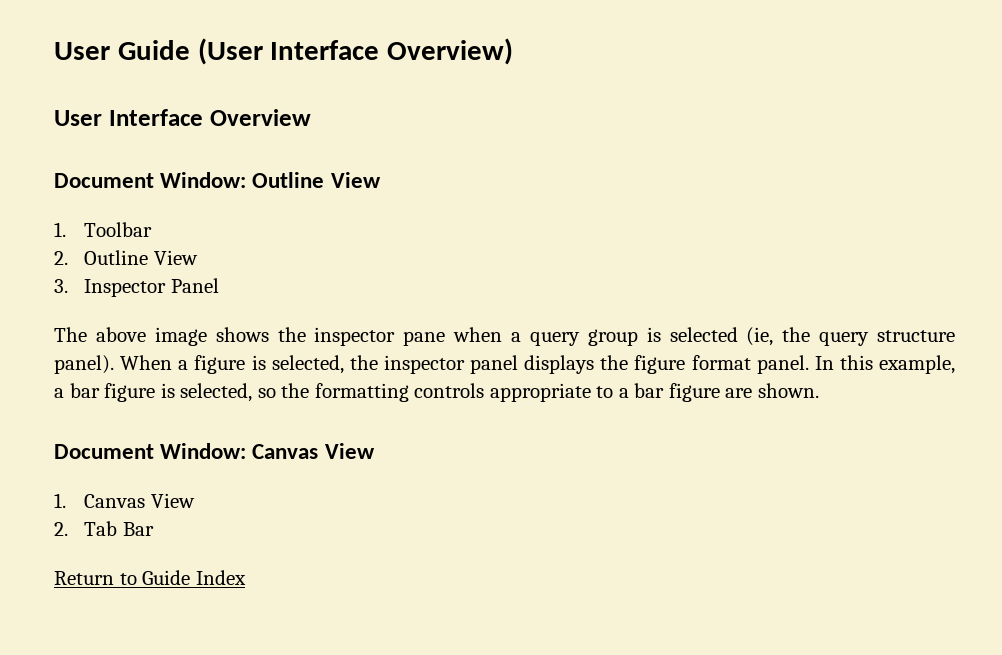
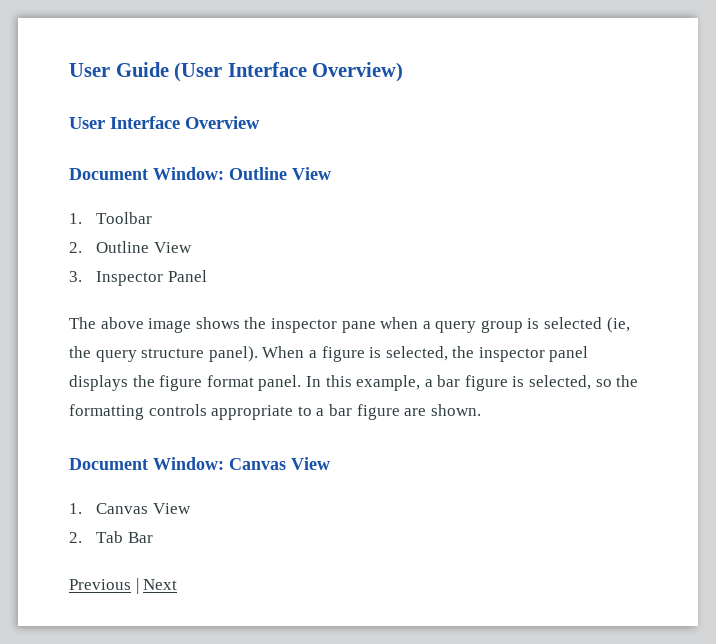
[54,570,246,585] Return to Guide Index -> [69,578,178,594] Previous | Next

